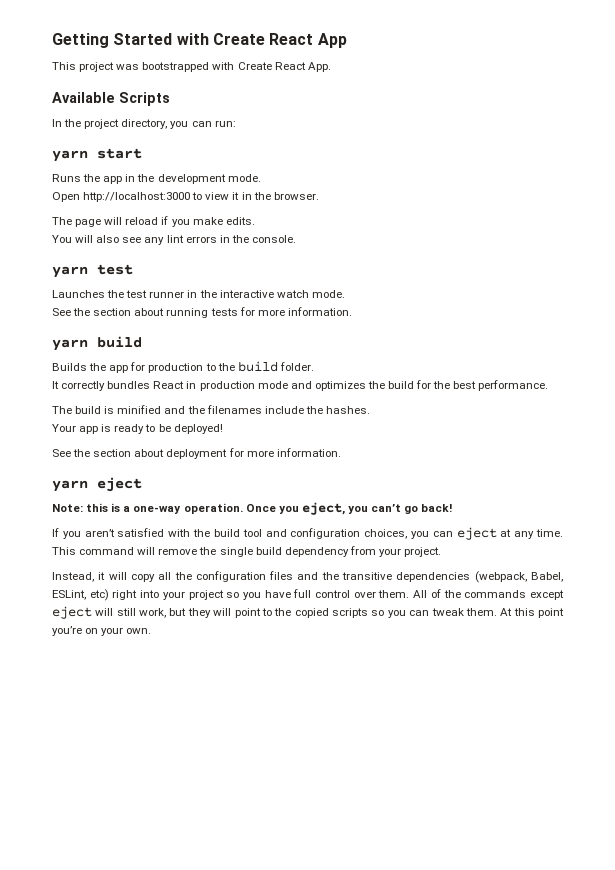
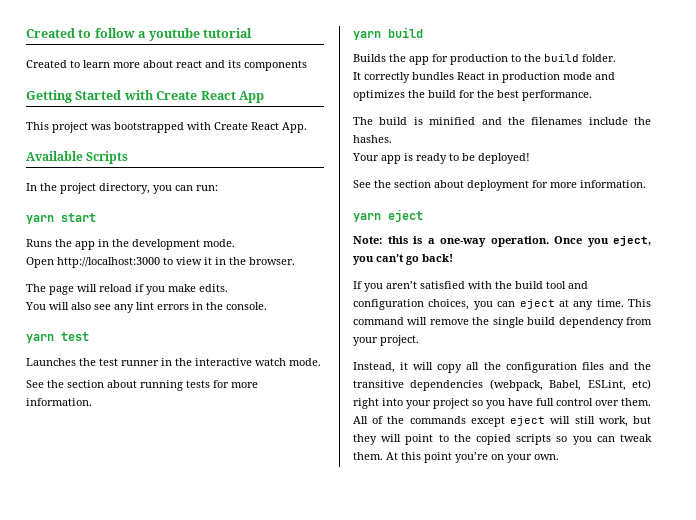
(52, 40) none -> [26,28,252,41] [26,60,307,71] Created to follow a youtube tutorial // Created to learn more about react and its components //

